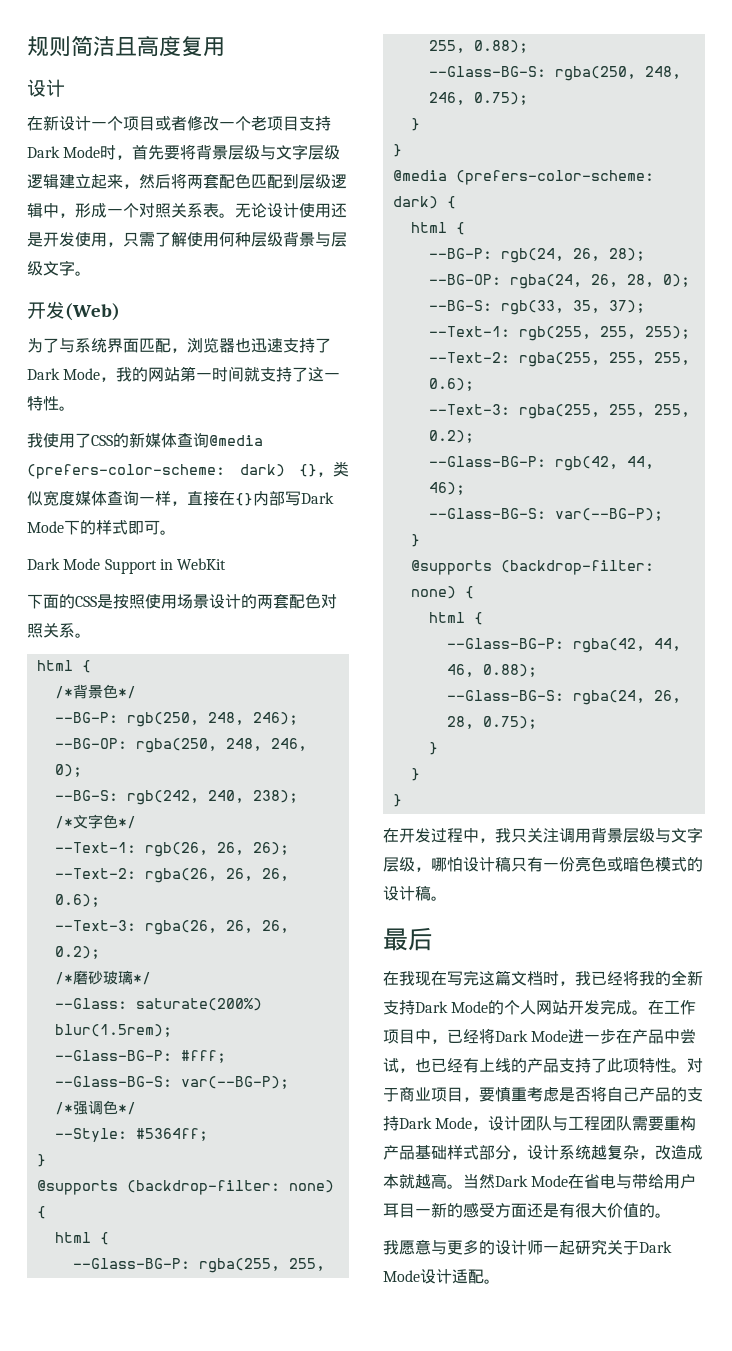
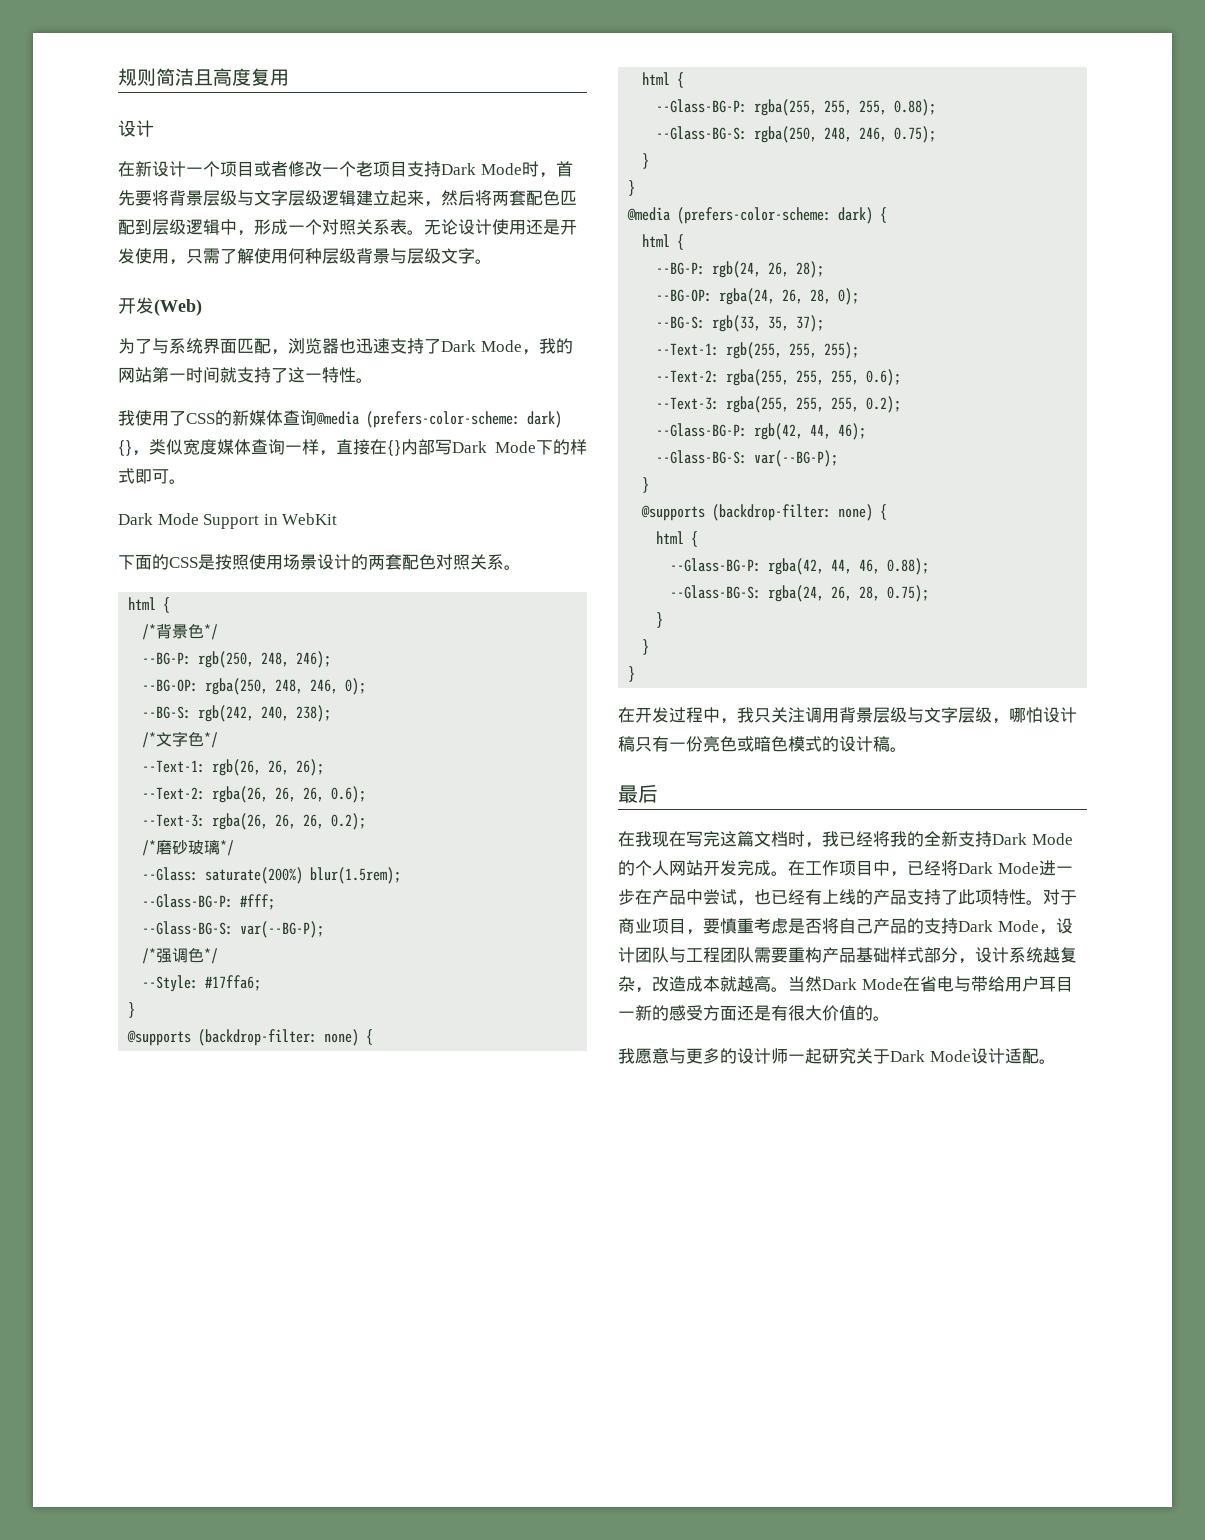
[135,1128,208,1141] #5364ff; -> [205,975,262,991] #17ffa6;

